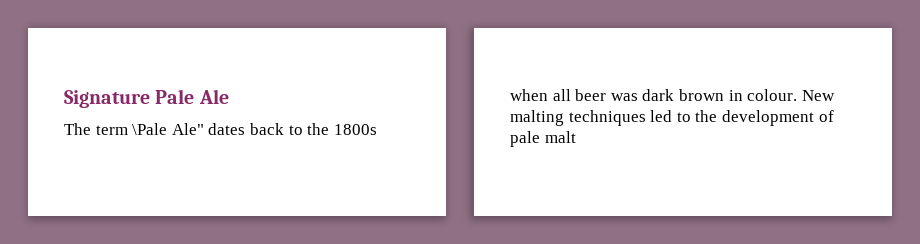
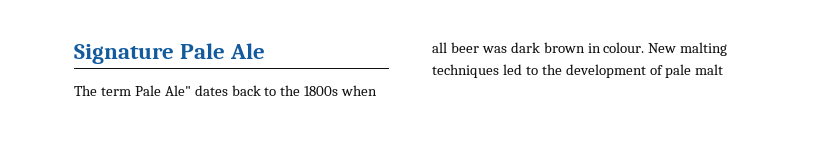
[132,123,168,135] \Pale -> [134,85,161,96] Pale

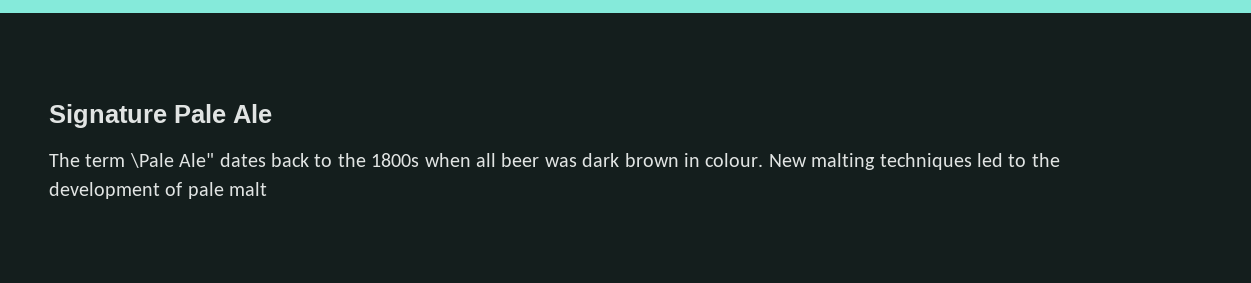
[134,85,161,96] Pale -> [129,153,174,168] \Pale

